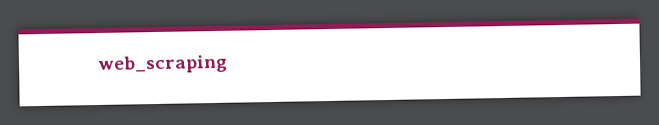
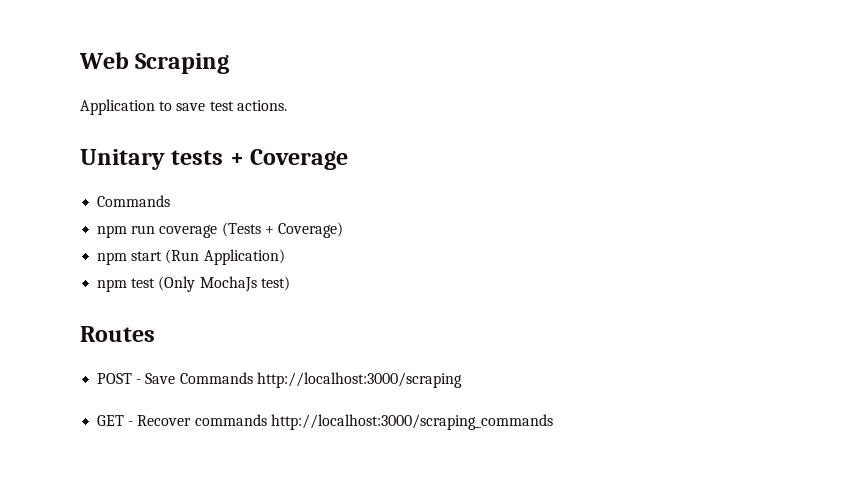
[98,54,228,74] web_scraping -> [79,52,230,74] [80,99,287,115] [80,149,349,170] [97,195,171,207] [97,222,343,238] [97,249,285,265] [97,276,290,292] [80,326,155,342] [97,372,462,388] [97,414,553,430] Web Scraping // Application to save test actions. // Unitary tests + Coverage // Commands // npm run coverage (Tests + Coverage) // npm start (Run Application) // npm test (Only MochaJs test) // Routes // POST - Save Commands http://localhost:3000/scraping // GET - Recover commands http://localhost:3000/scraping_commands

